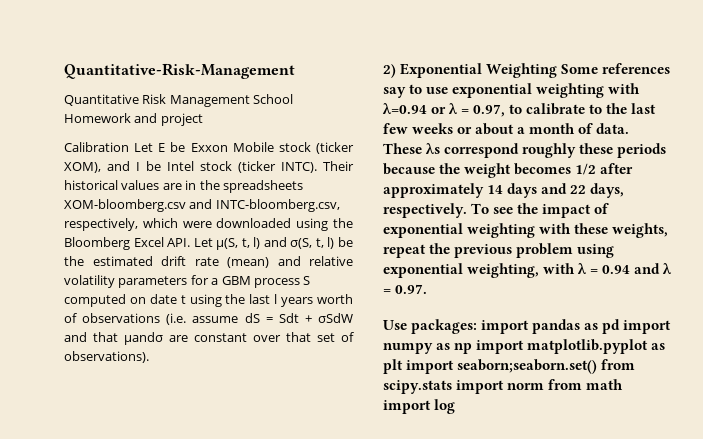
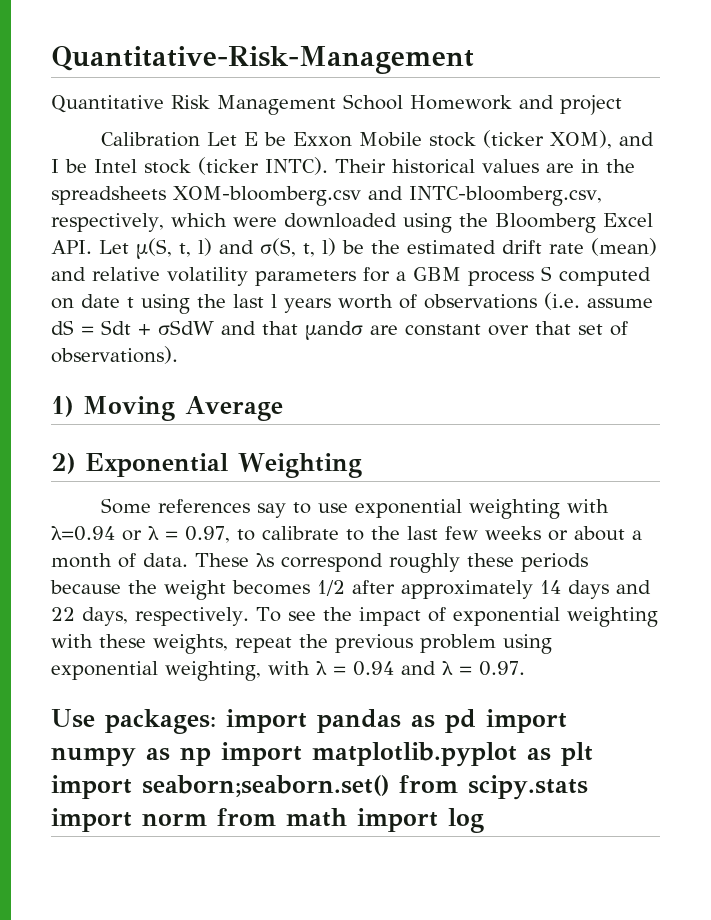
(149, 357) none -> [51,396,283,421] // 1) Moving Average
(558, 70) none -> (362, 465) //

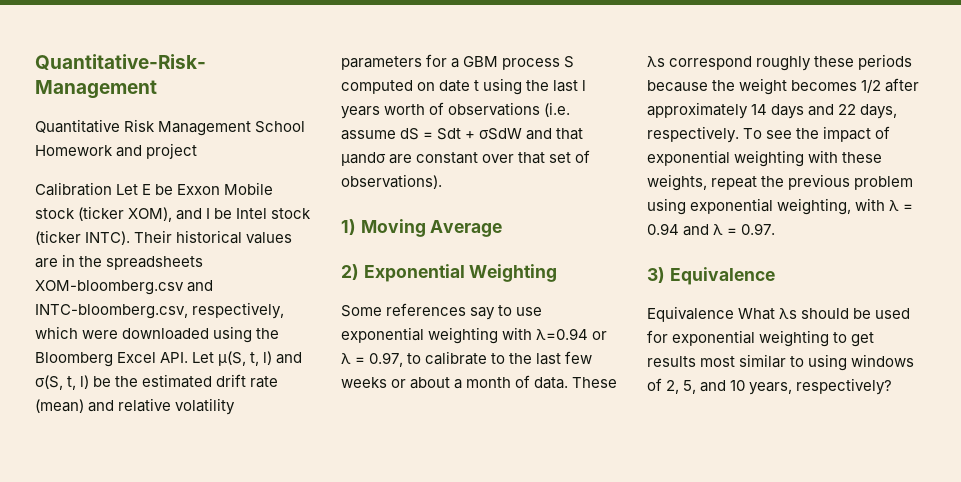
[51,709,567,734] [51,742,593,767] [51,775,588,800] [51,808,484,833] Use packages: import pandas as pd import numpy as np import matplotlib.pyplot as plt import seaborn;seaborn.set() from scipy.stats import norm from math import log -> [647,267,775,285] [647,306,911,322] [647,330,875,347] [647,354,915,371] [647,378,893,395] 3) Equivalence // Equivalence What λs should be used for exponential weighting to get results most similar to using windows of 2, 5, and 10 years, respectively?

